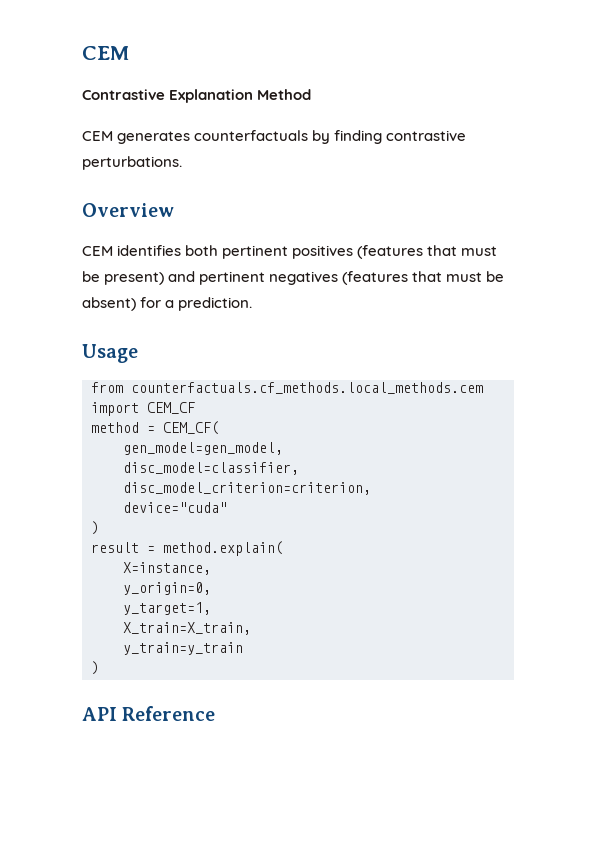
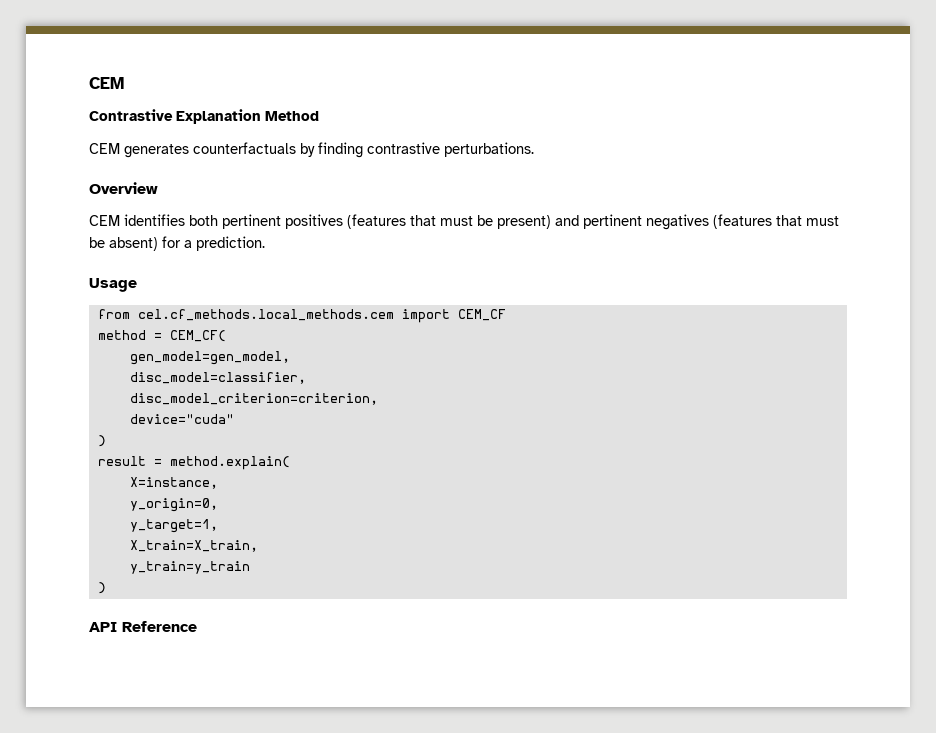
[131,382,483,394] counterfactuals.cf_methods.local_methods.cem -> [137,309,394,321] cel.cf_methods.local_methods.cem

